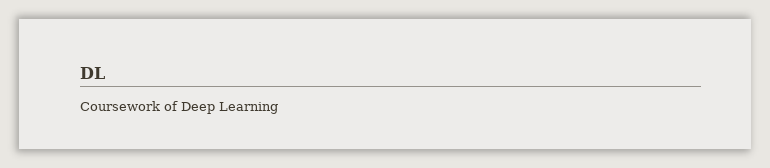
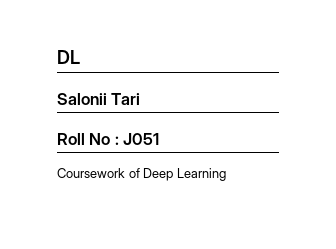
(105, 73) none -> [57,93,141,105] [57,133,160,145] // Salonii Tari // Roll No : J051

